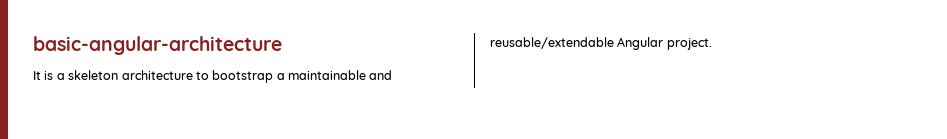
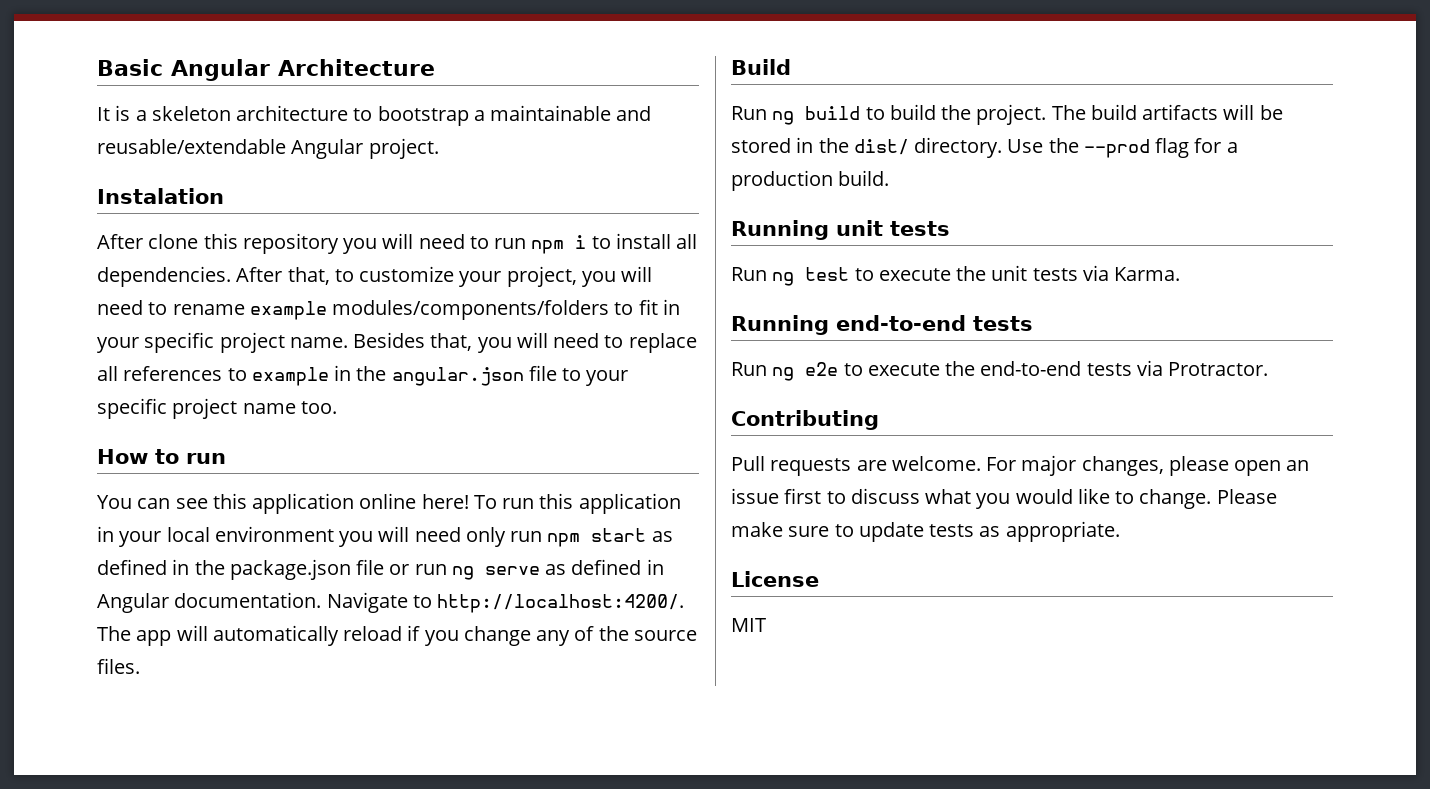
[33,36,282,55] basic-angular-architecture -> [97,59,435,81] Basic Angular Architecture
(712, 44) none -> [97,188,224,204] [97,233,698,254] [97,266,653,287] [97,299,680,320] [97,332,697,353] [97,365,629,386] [97,398,337,419] [97,449,226,464] [97,493,681,514] [97,526,673,547] [97,559,664,580] [97,592,685,613] [97,625,697,646] [97,658,140,674] [731,59,791,75] [731,104,1283,125] [731,137,1238,158] [731,170,890,191] [731,220,950,240] [731,265,1181,286] [731,315,1033,335] [731,360,1269,381] [731,410,879,430] [731,455,1310,476] [731,488,1277,509] [731,521,1120,542] [731,571,819,587] [731,618,766,632] // Instalation // After clone this repository you will need to run npm i to install all dependencies. After that, to customize your project, you will need to rename example modules/components/folders to fit in your specific project name. Besides that, you will need to replace all references to example in the angular.json file to your specific project name too. // How to run // You can see this application online here! To run this application in your local environment you will need only run npm start as defined in the package.json file or run ng serve as defined in Angular documentation. Navigate to http://localhost:4200/. The app will automatically reload if you change any of the source files. // Build // Run ng build to build the project. The build artifacts will be stored in the dist/ directory. Use the --prod flag for a production build. // Running unit tests // Run ng test to execute the unit tests via Karma. // Running end-to-end tests // Run ng e2e to execute the end-to-end tests via Protractor. // Contributing // Pull requests are welcome. For major changes, please open an issue first to discuss what you would like to change. Please make sure to update tests as appropriate. // License // MIT

